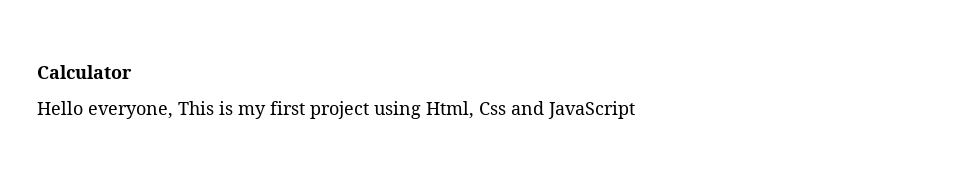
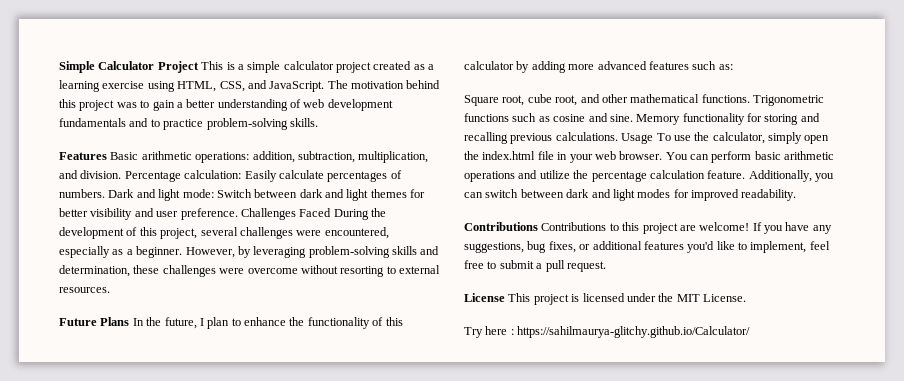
(37, 72) none -> [59,61,95,73] Simple
[37,101,635,119] // Hello everyone, This is my first project using Html, Css and JavaScript -> [157,61,435,73] [59,80,441,92] [59,99,393,111] [59,118,318,130] [59,151,429,163] [59,170,402,182] [59,189,426,201] [59,208,386,220] [59,227,389,239] [59,246,440,258] [59,265,440,277] [59,287,110,293] [59,317,403,329] [464,61,733,73] [464,94,824,106] [464,113,820,125] [464,132,830,144] [464,151,835,163] [464,170,834,182] [464,189,797,201] [464,222,832,234] [464,241,830,253] [464,260,606,272] [464,293,746,305] [464,326,751,338] Project This is a simple calculator project created as a learning exercise using HTML, CSS, and JavaScript. The motivation behind this project was to gain a better understanding of web development fundamentals and to practice problem-solving skills. // Features Basic arithmetic operations: addition, subtraction, multiplication, and division. Percentage calculation: Easily calculate percentages of numbers. Dark and light mode: Switch between dark and light themes for better visibility and user preference. Challenges Faced During the development of this project, several challenges were encountered, especially as a beginner. However, by leveraging problem-solving skills and determination, these challenges were overcome without resorting to external resources. // Future Plans In the future, I plan to enhance the functionality of this calculator by adding more advanced features such as: // Square root, cube root, and other mathematical functions. Trigonometric functions such as cosine and sine. Memory functionality for storing and recalling previous calculations. Usage To use the calculator, simply open the index.html file in your web browser. You can perform basic arithmetic operations and utilize the percentage calculation feature. Additionally, you can switch between dark and light modes for improved readability. // Contributions Contributions to this project are welcome! If you have any suggestions, bug fixes, or additional features you'd like to implement, feel free to submit a pull request. // License This project is licensed under the MIT License. // Try here : https://sahilmaurya-glitchy.github.io/Calculator/

